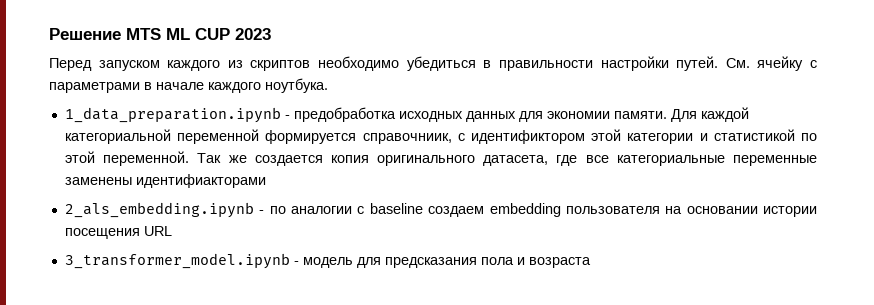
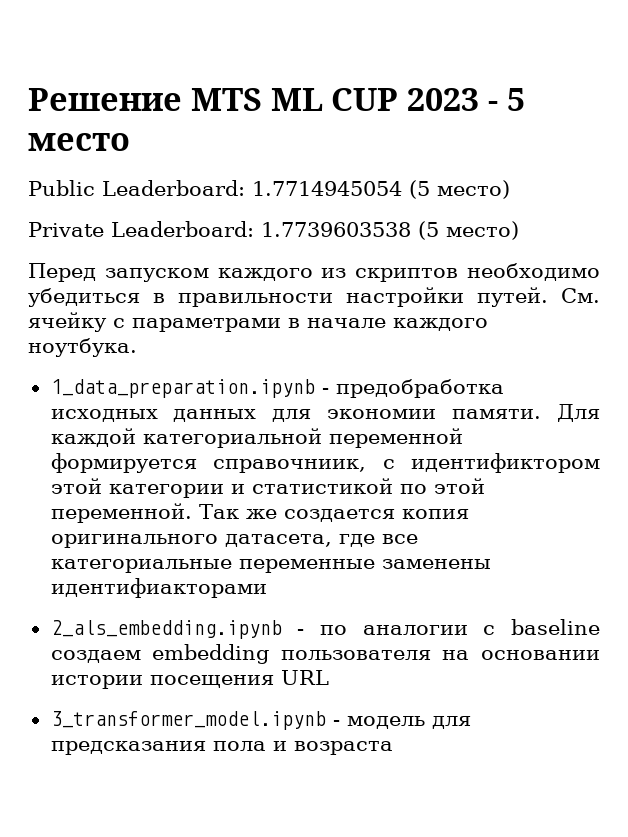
(271, 34) none -> [487,88,525,111] [28,133,130,151] [28,180,510,199] [28,221,519,240] - 5 место // Public Leaderboard: 1.7714945054 (5 место) // Private Leaderboard: 1.7739603538 (5 место)

